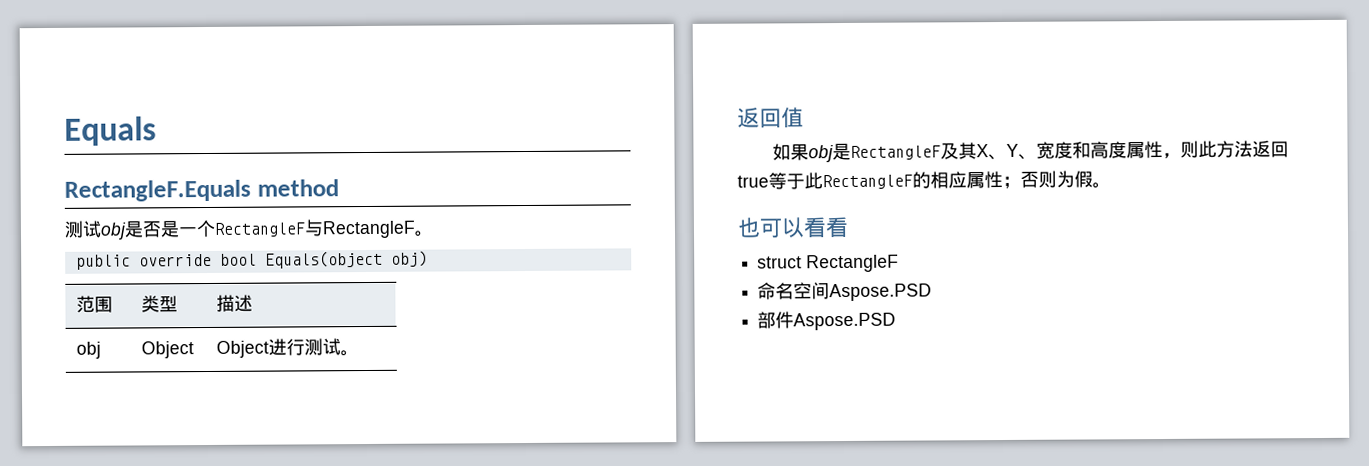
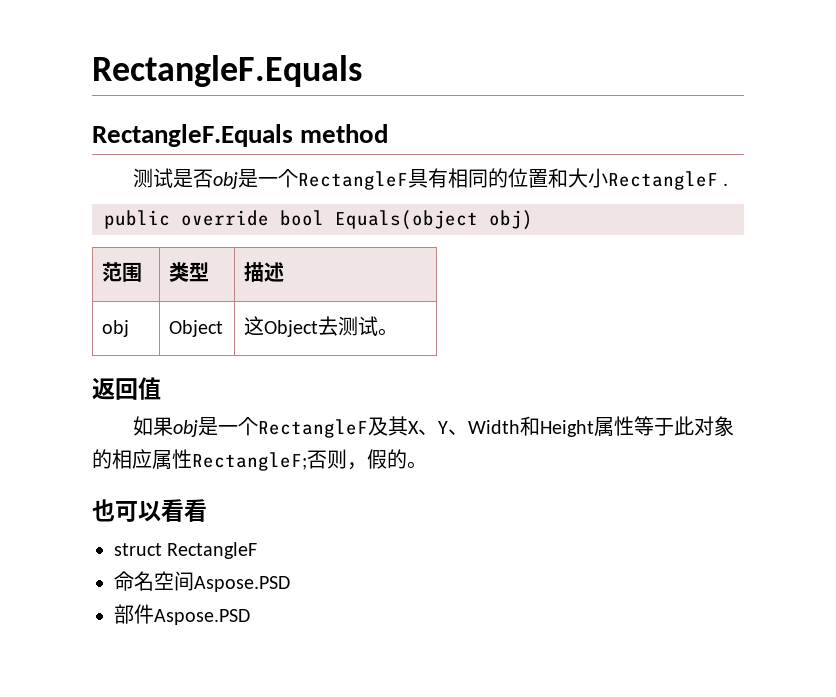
[64,116,157,146] Equals -> [92,55,362,87] RectangleF.Equals
[100,219,434,240] obj是否是一个RectangleF与RectangleF。 -> [172,168,729,190] 是否obj是一个RectangleF具有相同的位置和大小RectangleF .
[216,338,306,358] Object进行 -> [243,316,338,337] 这Object去
(852, 151) none -> [217,417,258,436] 一个
[1036,140,1290,159] [737,170,1093,190] 宽度和高度属性，则此方法返回true等于此RectangleF的相应属性；否则为假 -> [467,416,734,437] [92,449,407,471] Width和Height属性等于此对象的相应属性RectangleF;否则，假的

